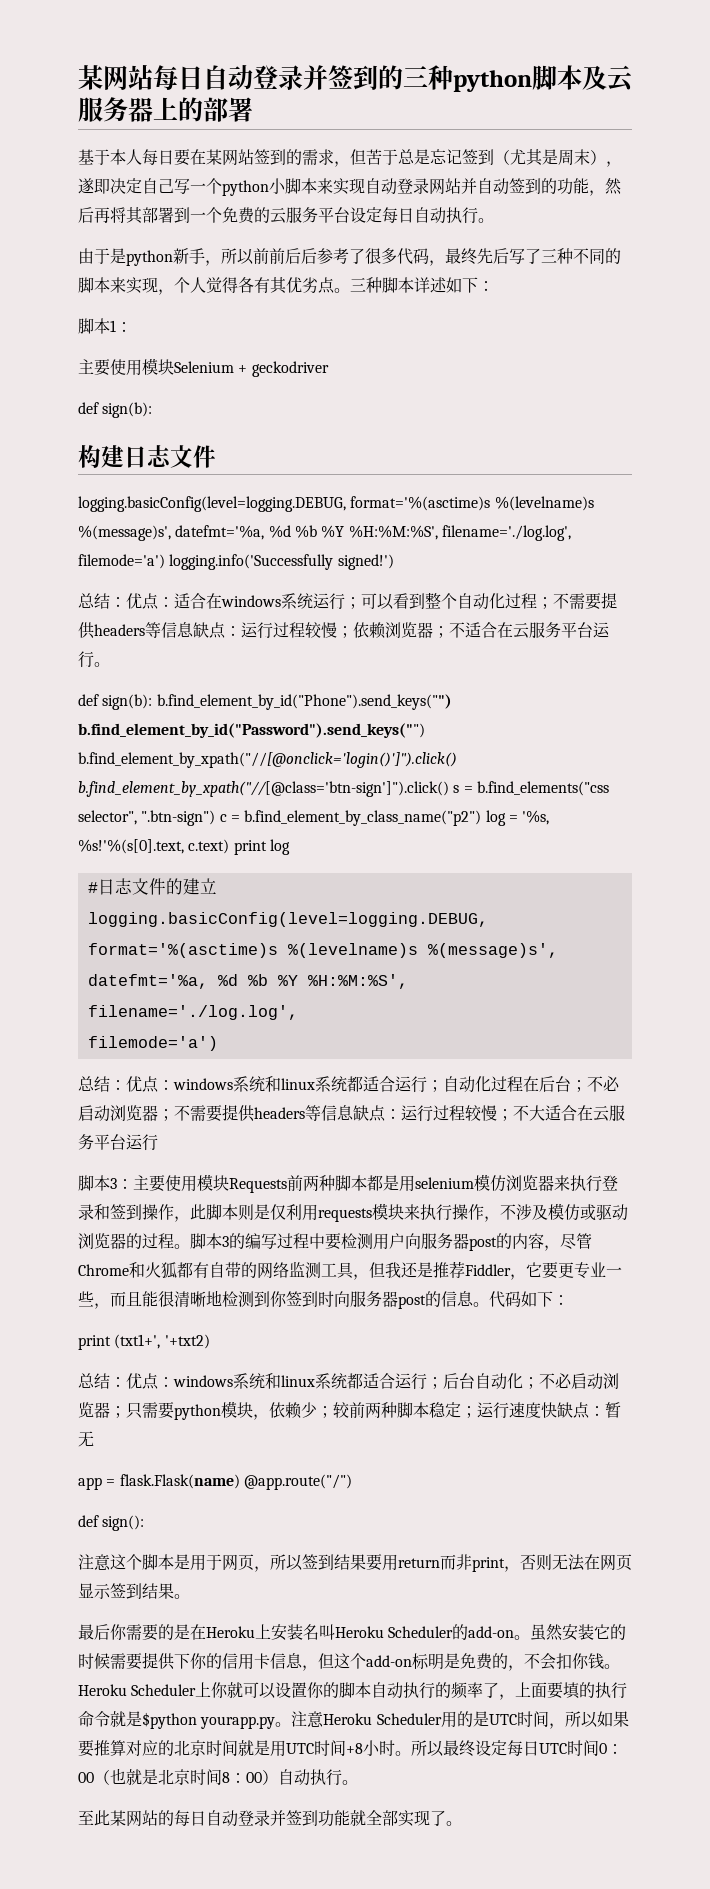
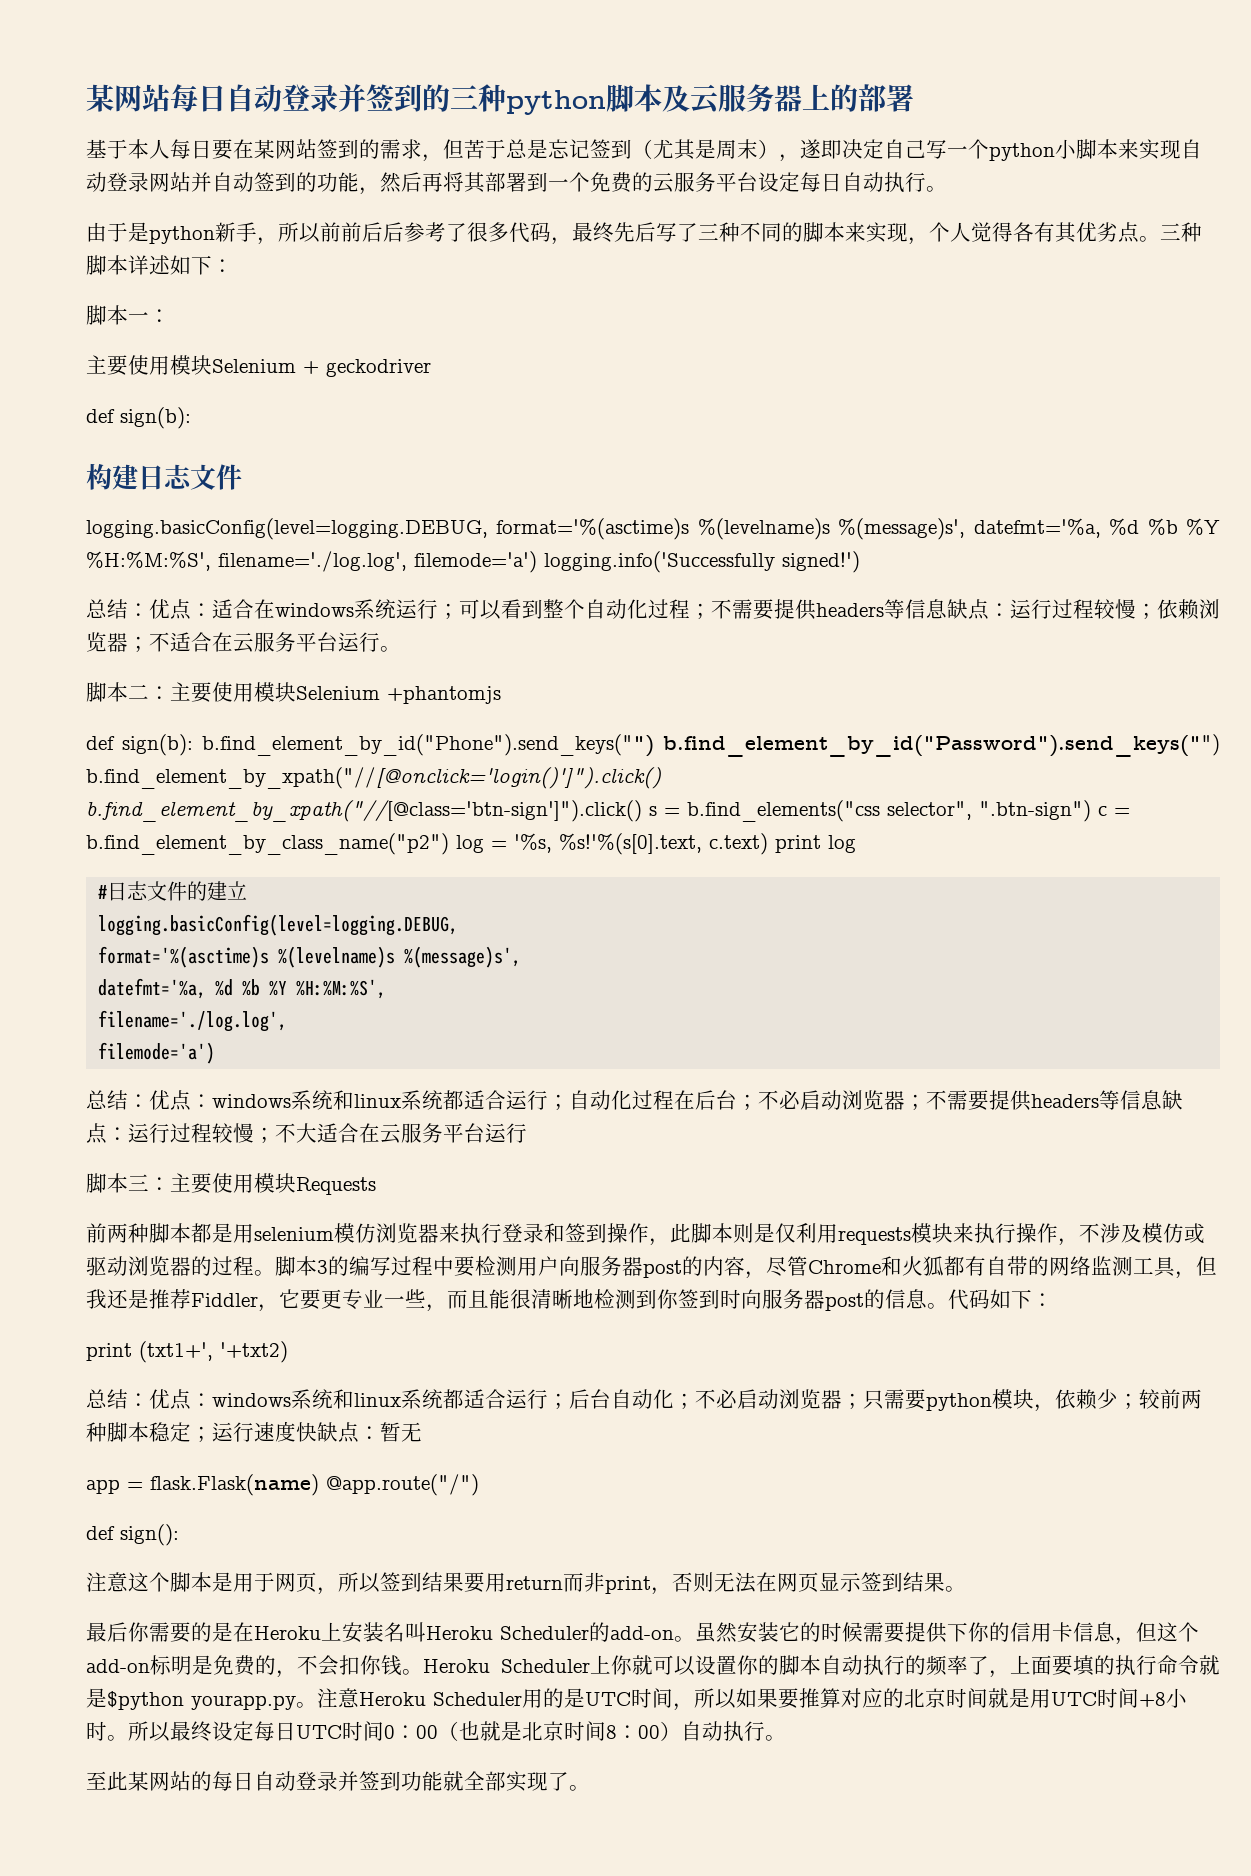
[110,320,116,332] 1 -> [128,312,149,323] 一
(110, 664) none -> [86,682,501,704] // 脚本二：主要使用模块Selenium +phantomjs
[110,1178,117,1189] 3 -> [128,1174,149,1191] 三
(287, 1185) none -> (376, 1186) //

